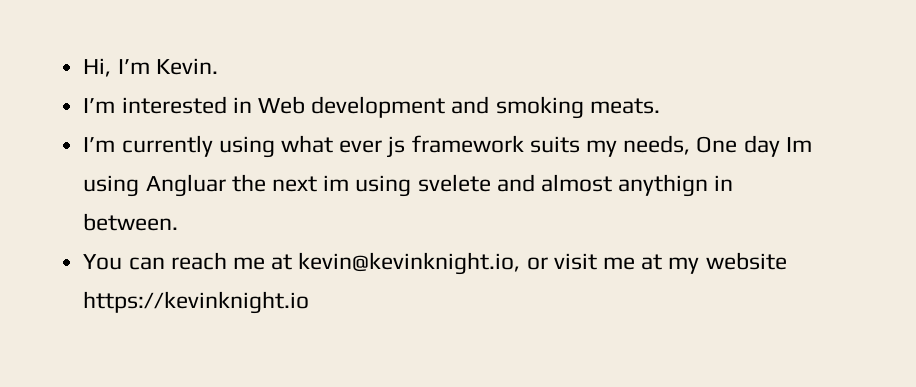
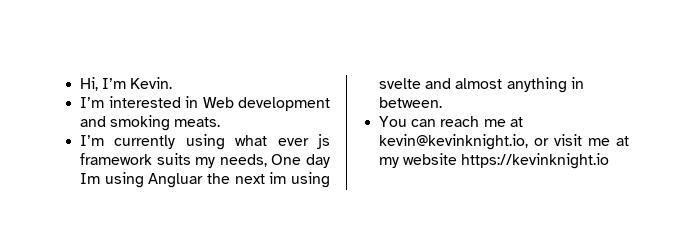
[417,174,491,192] svelete -> [379,78,422,89] svelte
[618,174,709,197] anythign -> [506,77,567,93] anything

